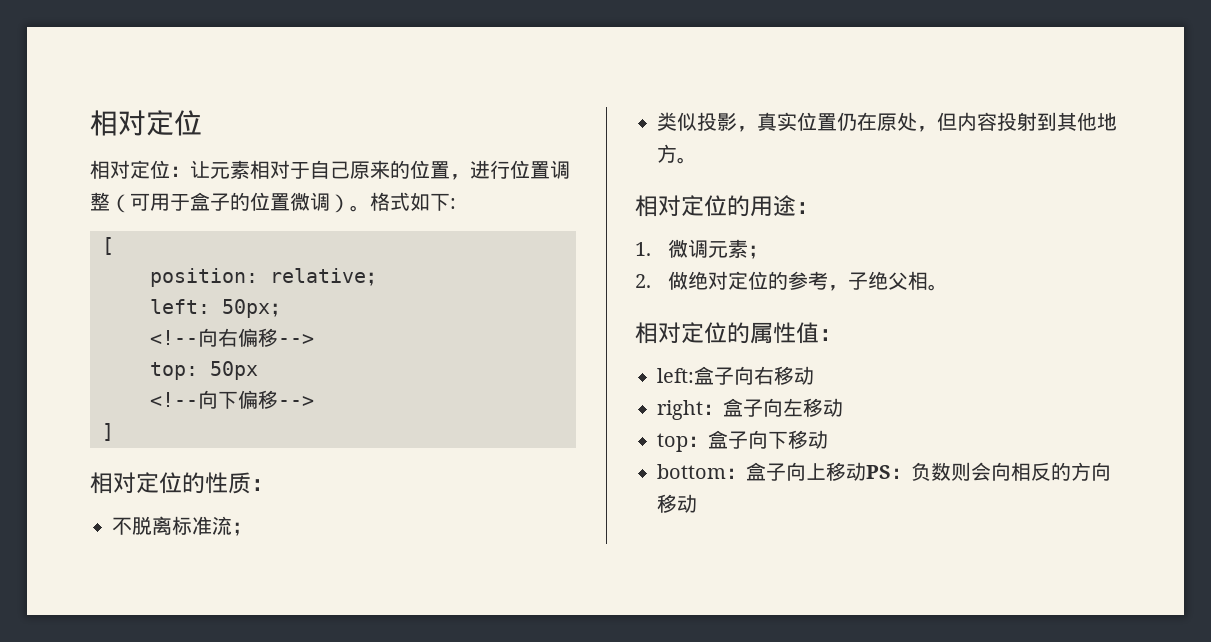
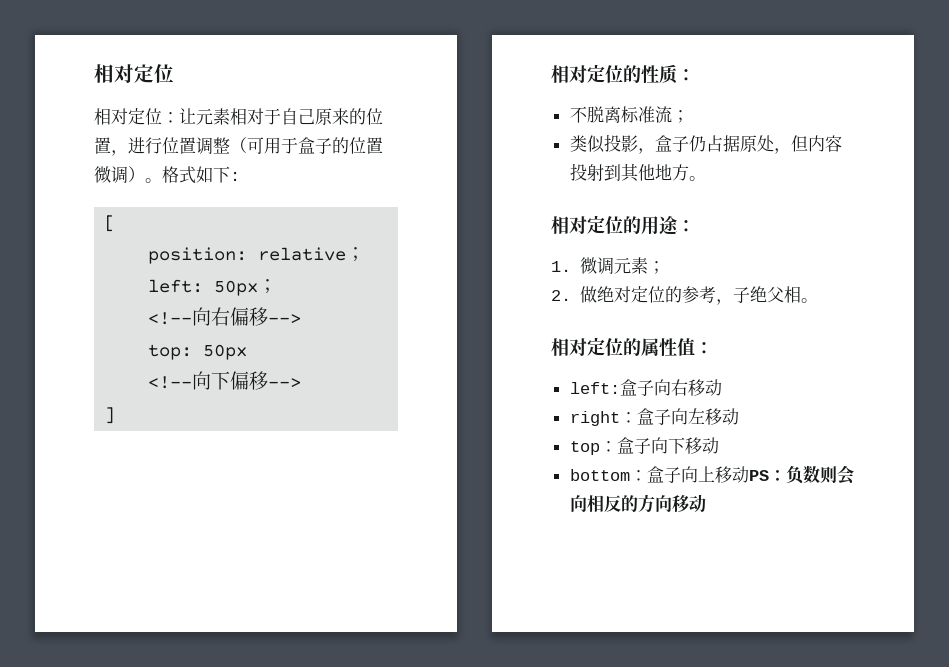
[757,112,877,131] 真实位置仍在 -> [654,135,740,152] 盒子仍占据

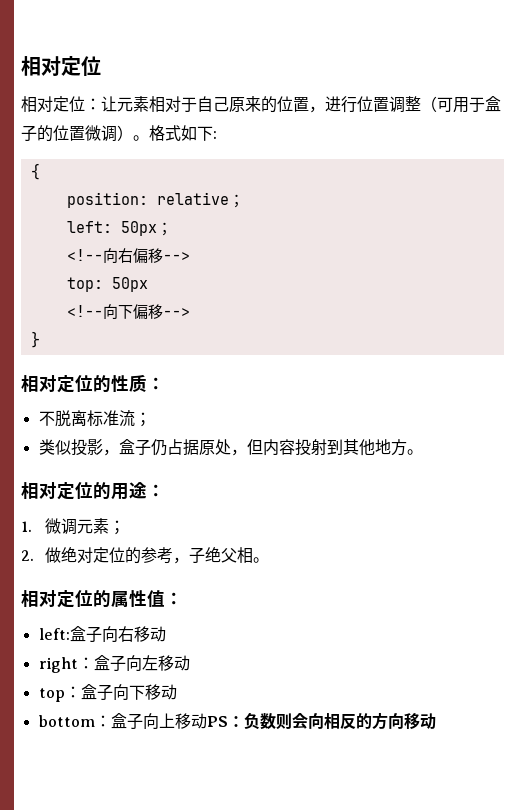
[104,215,116,232] [ -> [30,163,40,180] {
[104,407,116,424] ] -> [30,331,40,348] }

